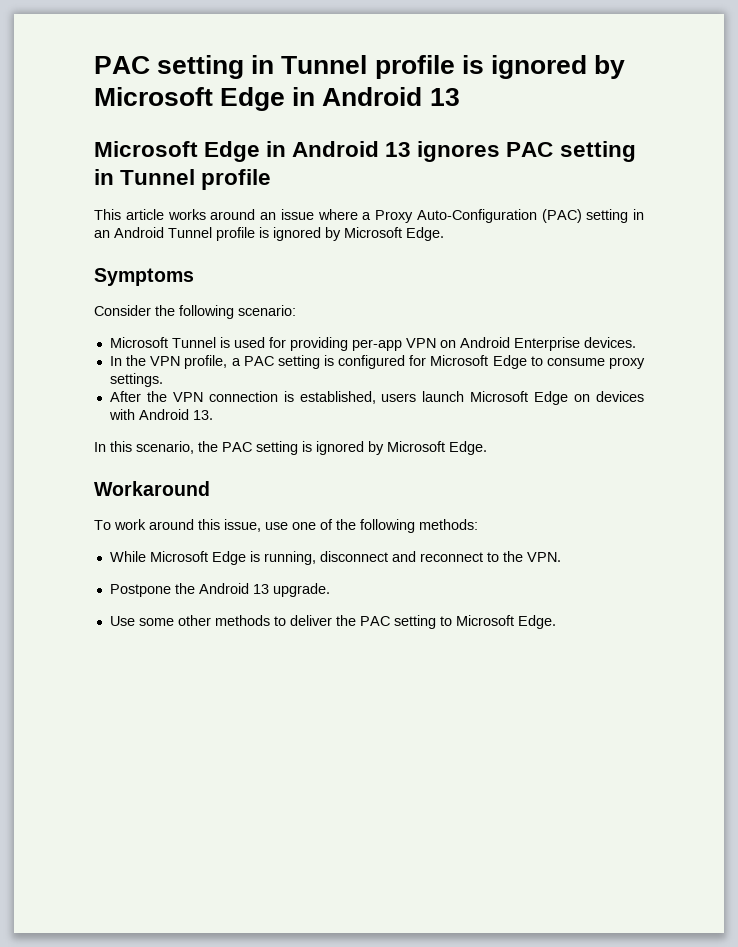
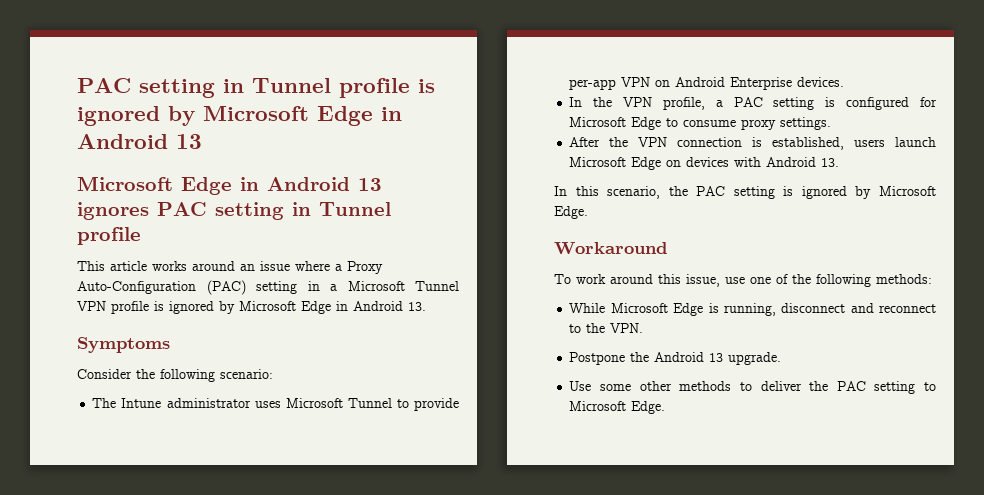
[94,227,444,241] an Android Tunnel profile is ignored by Microsoft Edge. -> [330,281,459,291] [77,301,426,314] a Microsoft Tunnel VPN profile is ignored by Microsoft Edge in Android 13.
[109,337,348,351] Microsoft Tunnel is used for providing -> [92,398,459,411] The Intune administrator uses Microsoft Tunnel to provide

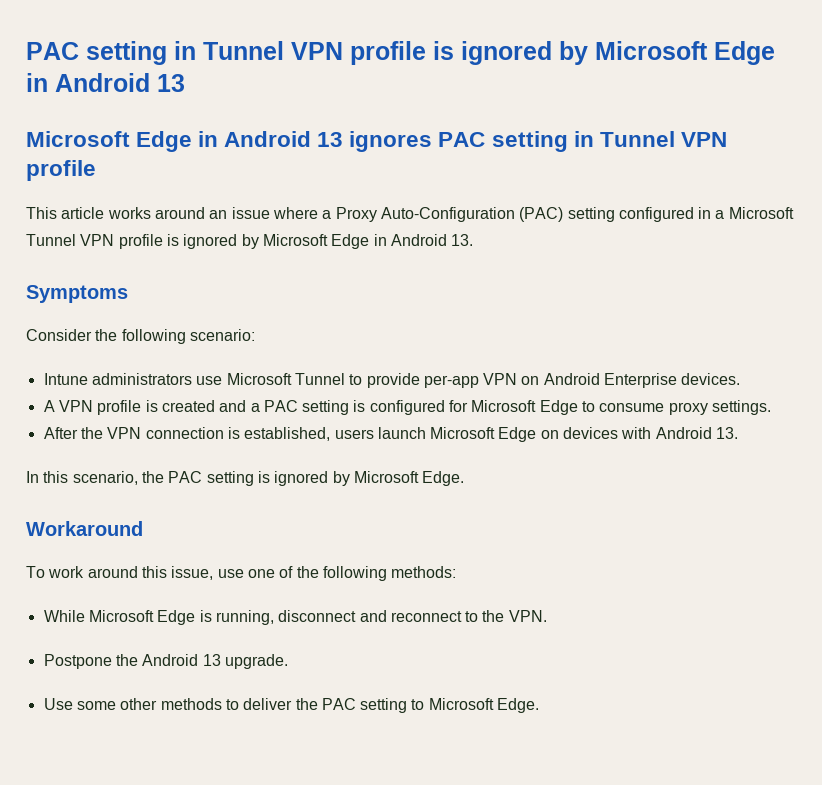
[77,78,331,98] PAC setting in Tunnel -> [26,41,343,65] PAC setting in Tunnel VPN
(391, 209) none -> [680,132,727,147] VPN
(297, 287) none -> [618,207,694,222] configured
[92,398,281,408] The Intune administrator uses -> [43,373,223,385] Intune administrators use
[569,97,705,110] In the VPN profile, -> [43,400,247,415] A VPN profile is created and

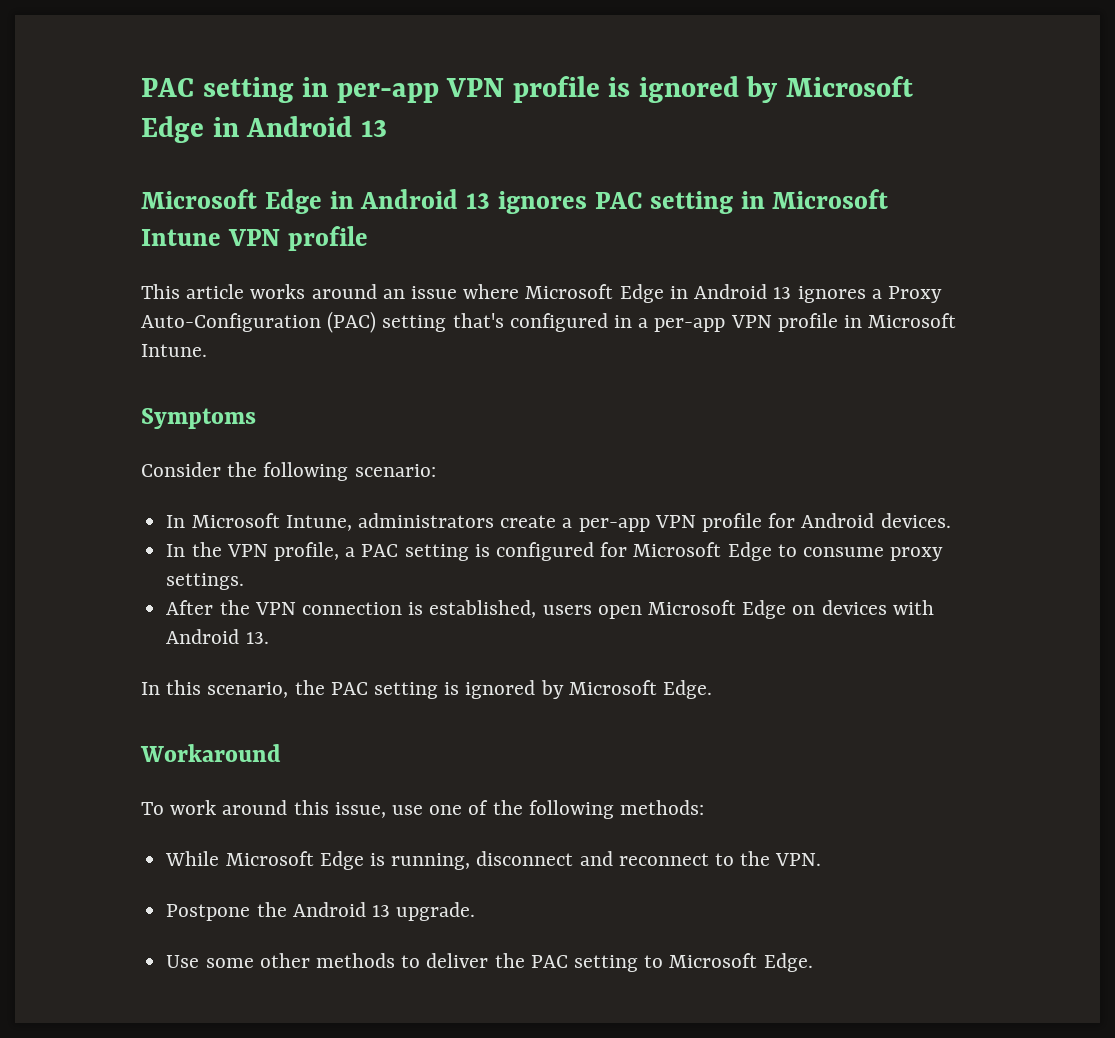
[26,41,284,65] PAC setting in Tunnel -> [141,77,439,103] PAC setting in per-app
[599,131,675,147] Tunnel -> [772,189,889,209] [141,229,221,246] Microsoft Intune
(318, 213) none -> [525,284,866,303] Microsoft Edge in Android 13 ignores
(615, 214) none -> [452,313,504,328] that's
[728,207,794,219] [26,234,474,249] Microsoft Tunnel VPN profile is ignored by Microsoft Edge in Android 13. -> [654,313,957,332] [141,344,207,357] per-app VPN profile in Microsoft Intune.
[43,373,741,388] [43,400,247,415] Intune administrators use Microsoft Tunnel to provide per-app VPN on Android Enterprise devices. // A VPN profile is created and -> [166,513,951,532] [166,542,339,561] In Microsoft Intune, administrators create a per-app VPN profile for Android devices. // In the VPN profile,
[377,427,426,439] launch -> [597,605,642,619] open

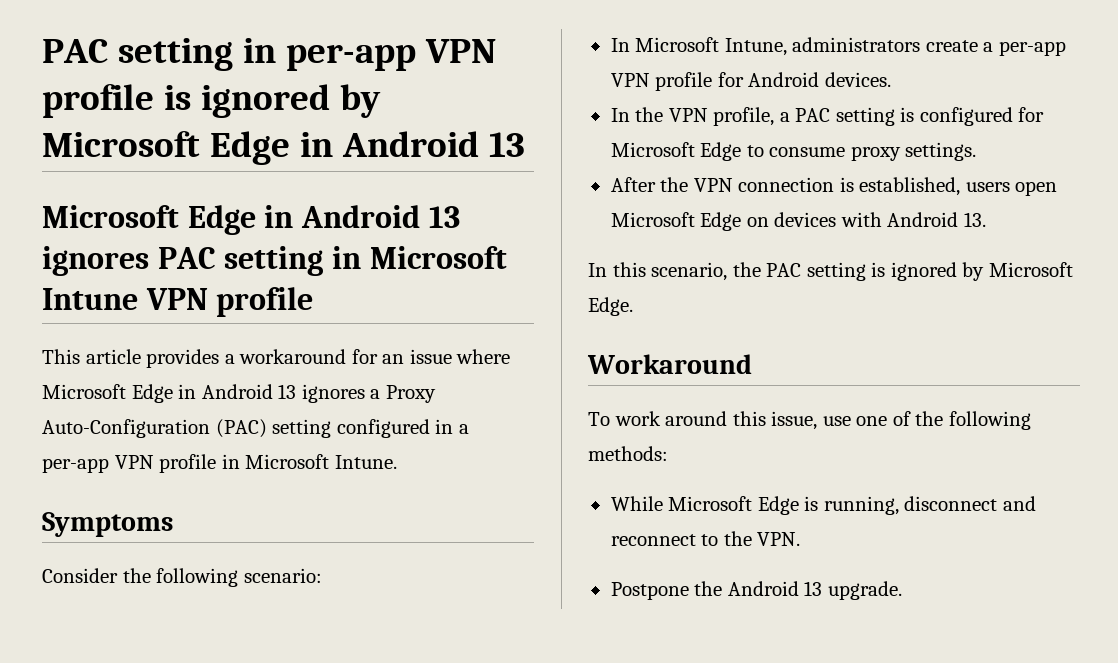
[250,284,377,299] works around -> [146,349,378,368] provides a workaround for
[452,313,504,328] that's -> (332, 428) none
[166,953,813,972] // Use some other methods to deliver the PAC setting to Microsoft Edge. -> (902, 590) none

